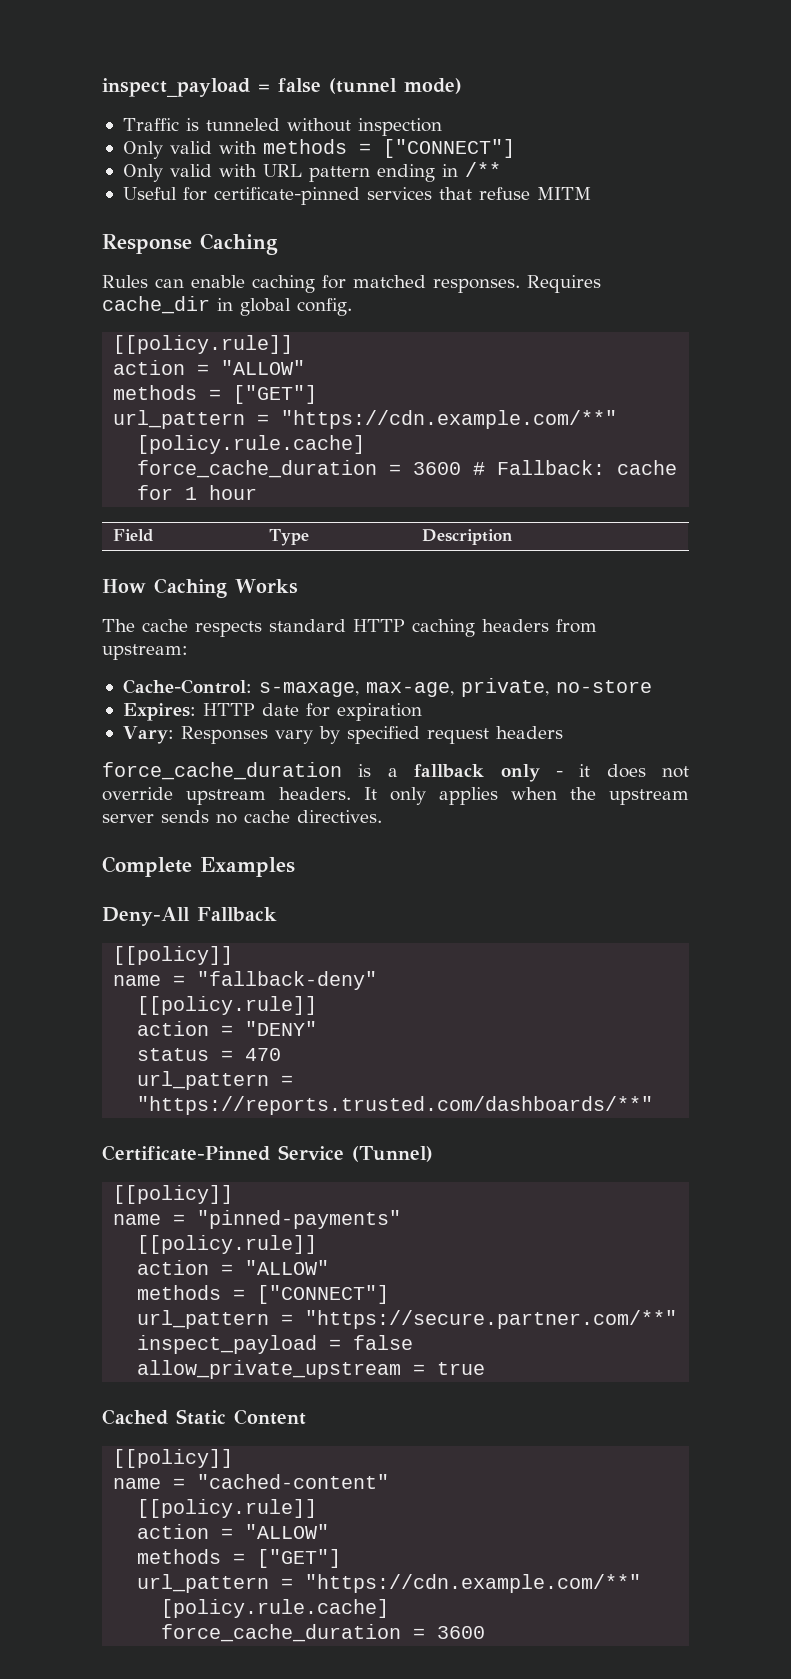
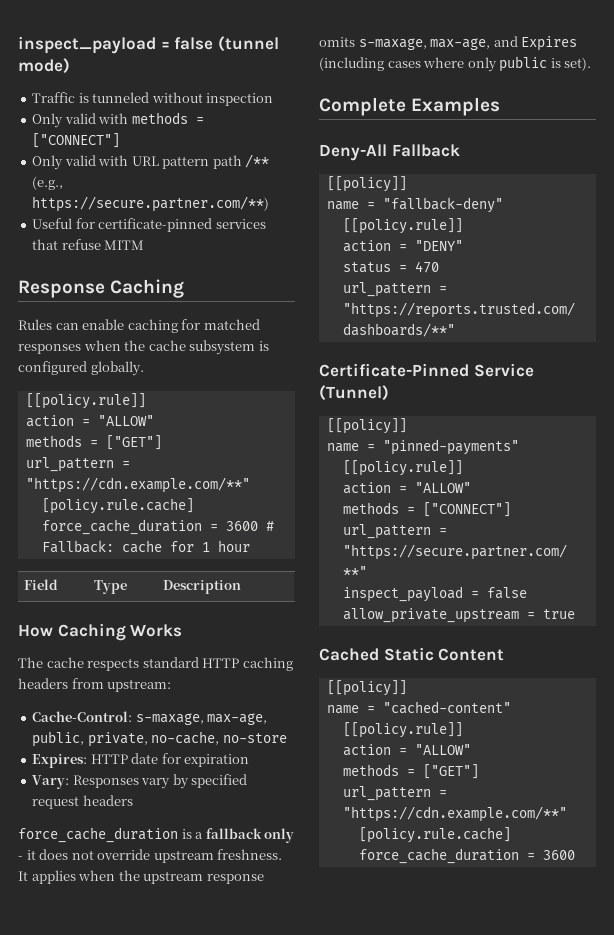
[376,164,458,182] ending in -> [212,155,242,169] path
(501, 169) none -> [32,176,64,190] [32,196,270,212] (e.g., https://secure.partner.com/**)
[433,275,601,293] [102,296,352,316] responses. Requires cache_dir in global config. -> [18,340,269,355] [18,361,144,376] responses when the cache subsystem is configured globally.
[460,678,549,697] private, -> [32,731,220,747] public, private, no-cache,
[279,787,426,805] headers. It only -> [217,849,283,860] [18,871,28,881] freshness. It
[102,810,382,824] server sends no cache directives. -> [206,874,264,884] [319,36,578,51] [319,56,592,72] response omits s-maxage, max-age, and Expires (including cases where only public is set).

